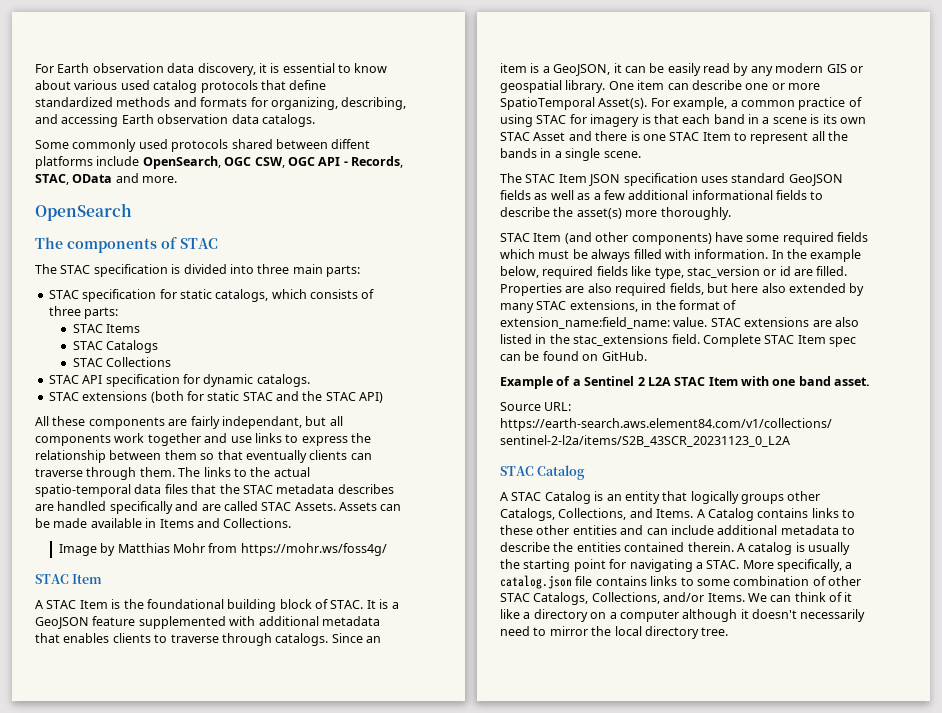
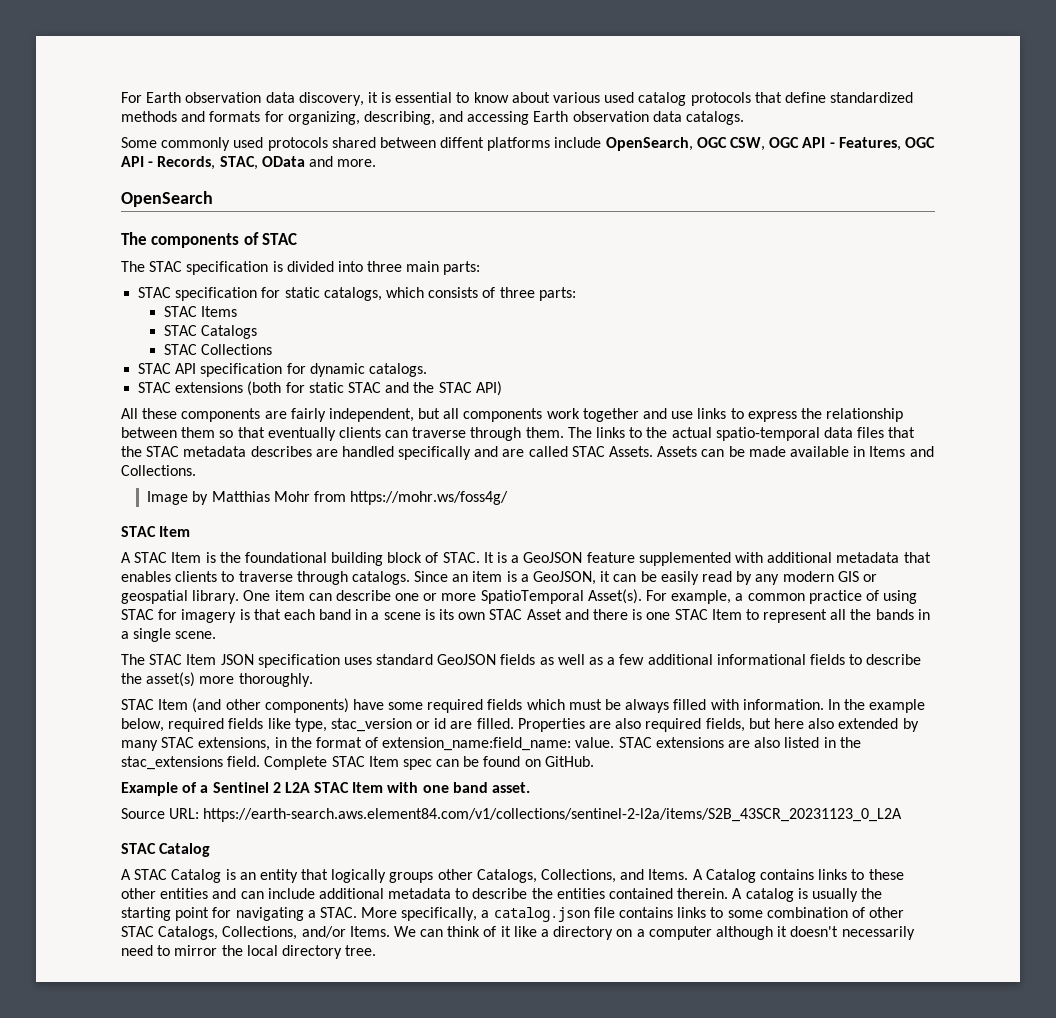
(348, 163) none -> [838,137,935,151] [121,156,154,167] Features, OGC API -
[221,416,302,429] independant, -> [328,408,414,422] independent,

